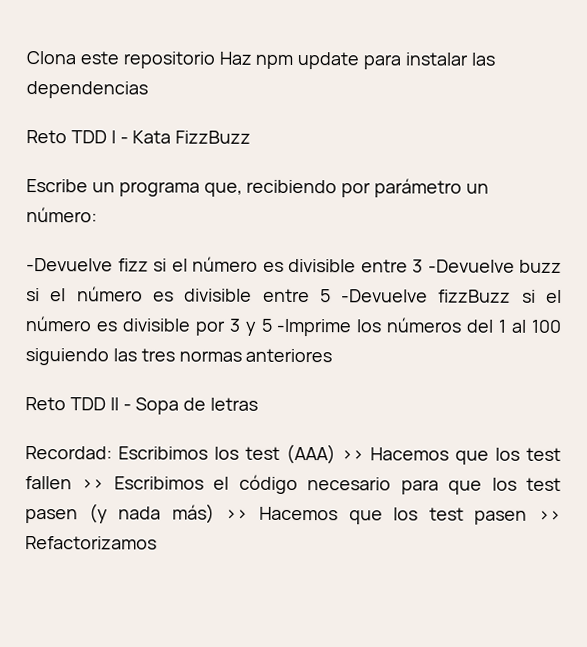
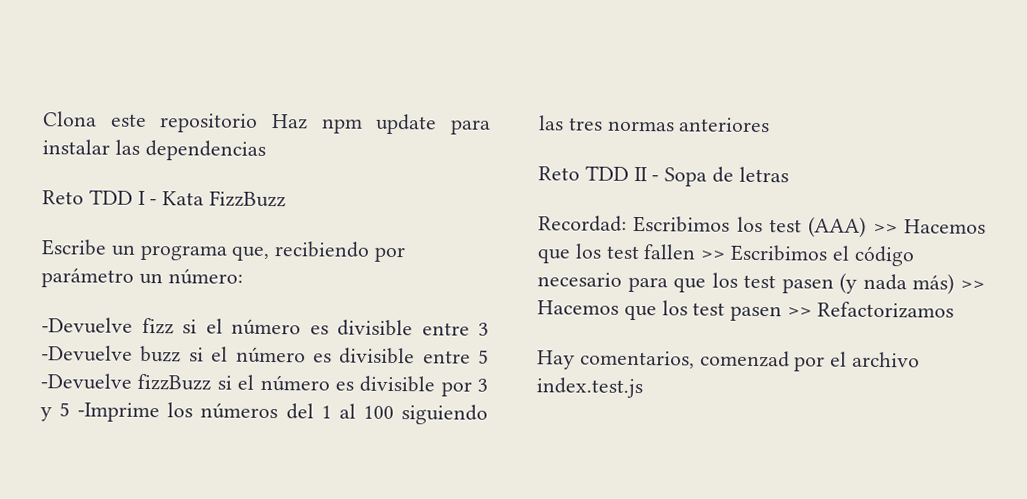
(157, 543) none -> [537,350,921,372] [536,377,643,399] // Hay comentarios, comenzad por el archivo index.test.js

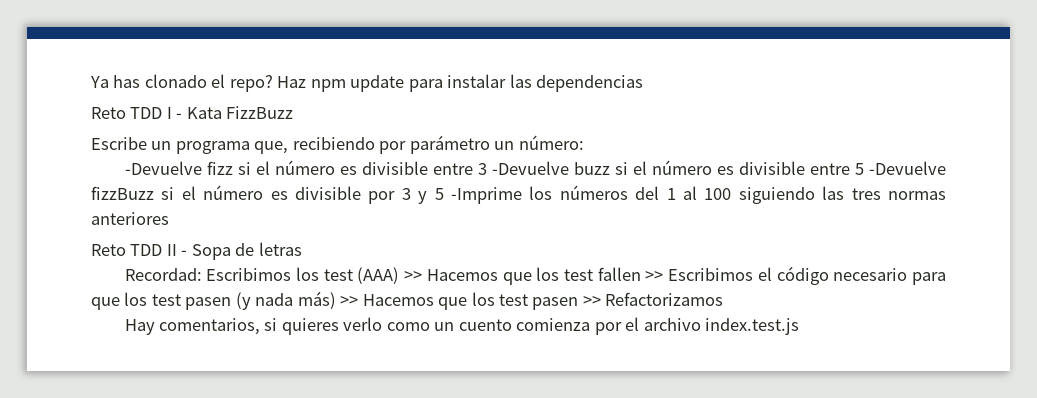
[42,111,259,133] Clona este repositorio -> [90,74,273,92] Ya has clonado el repo?
[699,350,790,368] comenzad -> [264,317,591,335] si quieres verlo como un cuento comienza

